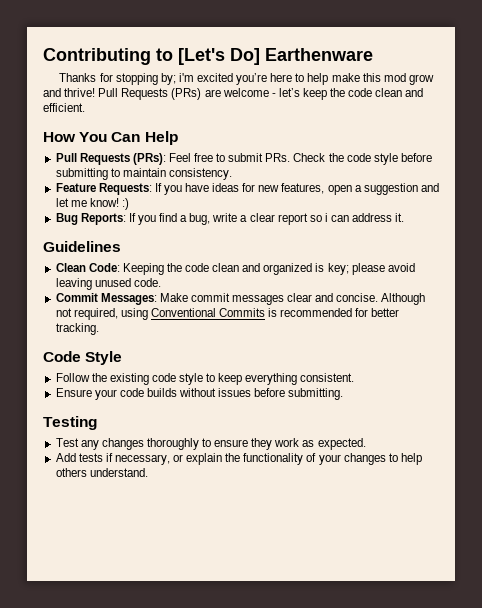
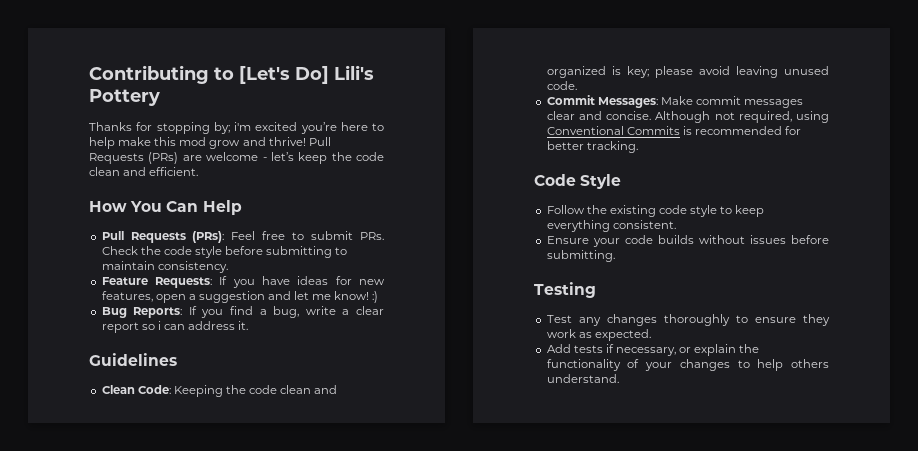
[265,48,373,61] Earthenware -> [334,65,374,80] [89,89,160,106] Lili's Pottery

